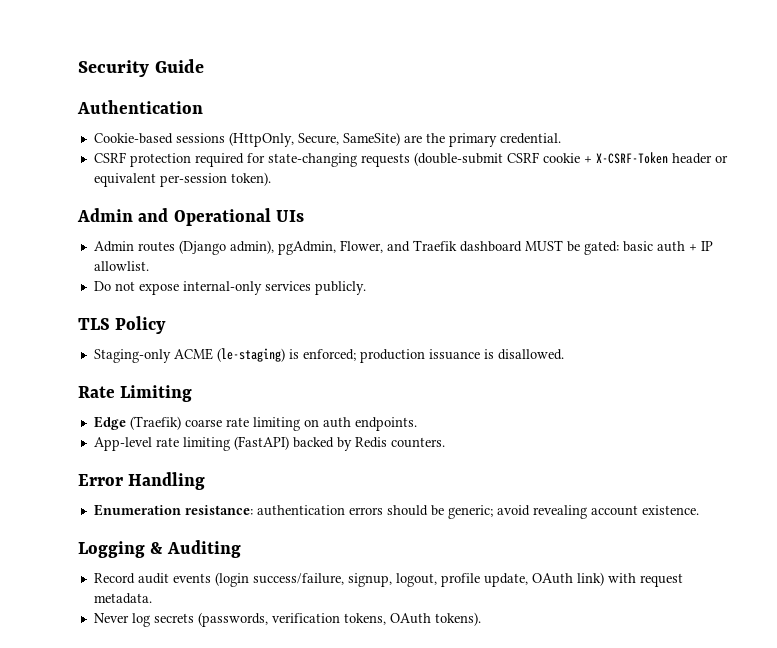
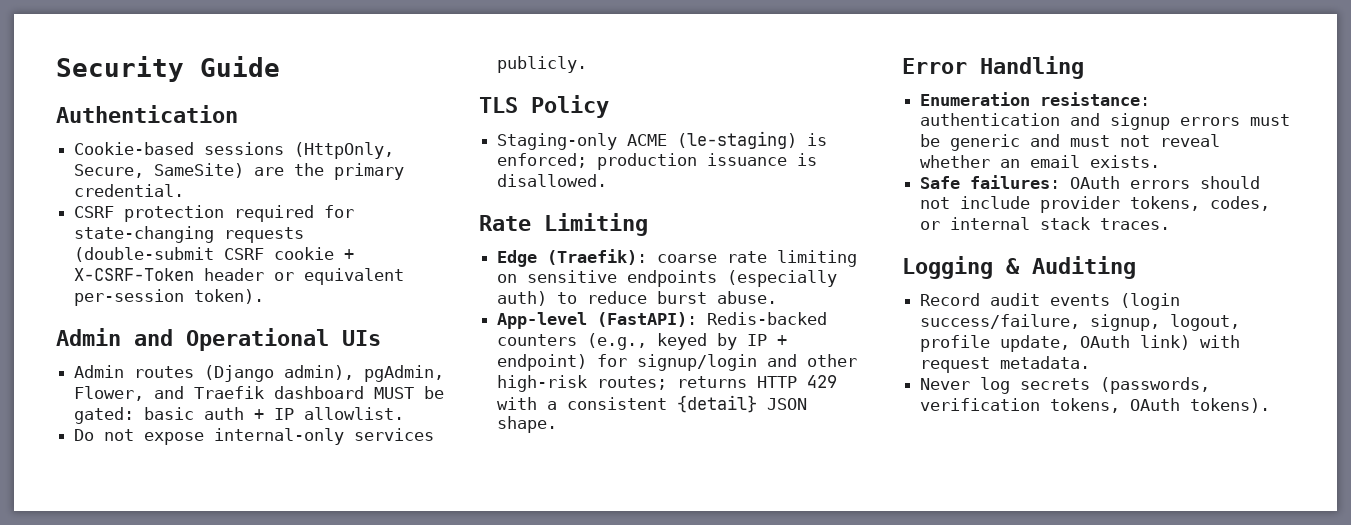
[129,416,181,430] (Traefik) -> [547,249,648,265] (Traefik):
[322,417,417,431] [93,436,445,451] auth endpoints. // App-level rate limiting (FastAPI) backed by Redis counters. -> [527,270,838,287] [497,291,778,306] [497,312,828,329] [497,333,788,350] [497,354,858,371] [497,375,838,392] [497,395,808,413] [497,416,558,433] sensitive endpoints (especially auth) to reduce burst abuse. // App-level (FastAPI): Redis-backed counters (e.g., keyed by IP + endpoint) for signup/login and other high-risk routes; returns HTTP 429 with a consistent {detail} JSON shape.
[348,505,699,519] errors should be generic; avoid revealing account existence. -> [1070,113,1291,130] [920,134,1221,151] [920,155,1161,168] [920,175,1261,189] [920,196,1271,213] [920,217,1171,230] and signup errors must be generic and must not reveal whether an email exists. // Safe failures: OAuth errors should not include provider tokens, codes, or internal stack traces.

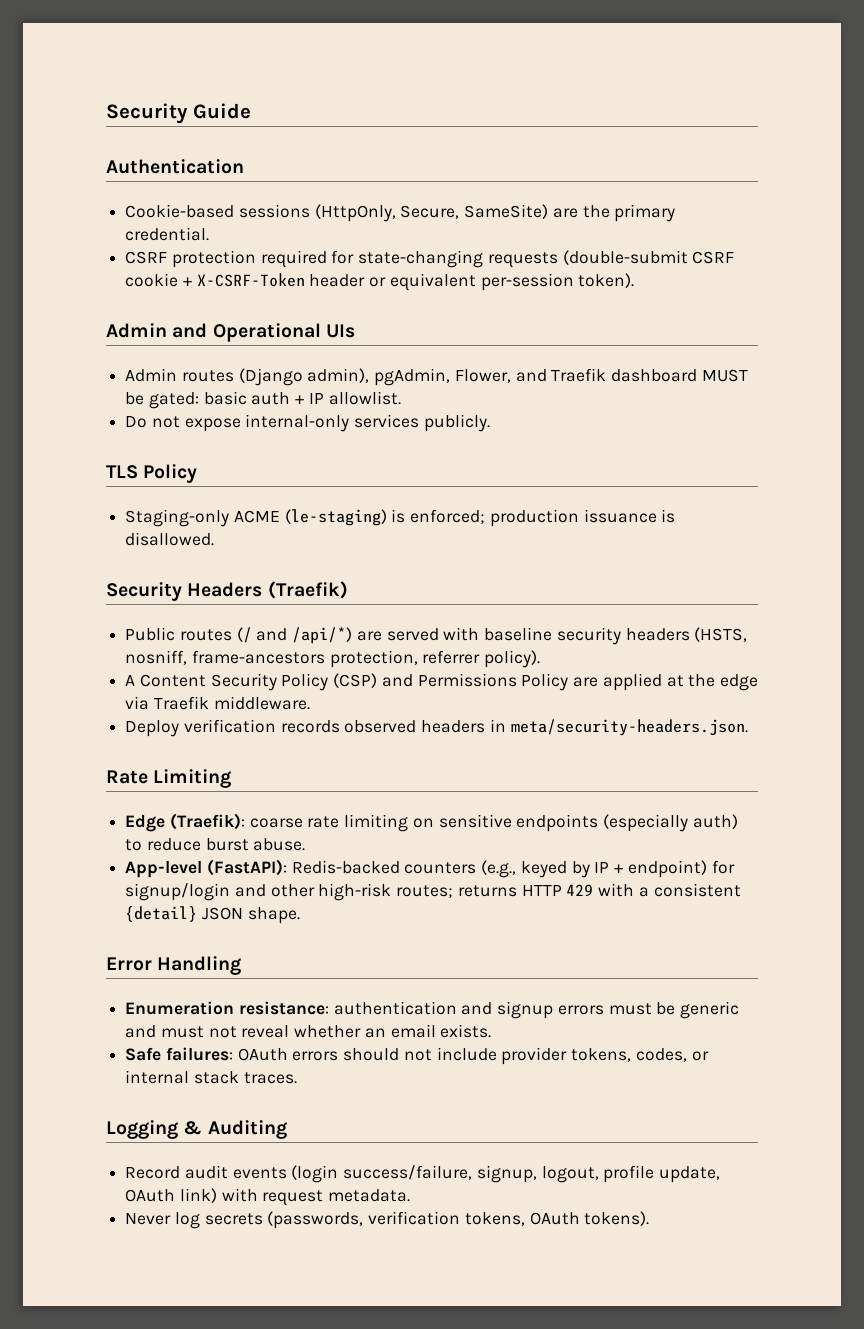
(608, 180) none -> [106,581,348,601] [125,627,748,645] [125,650,541,668] [125,673,758,691] [125,696,310,710] [125,719,748,737] // Security Headers (Traefik) // Public routes (/ and /api/*) are served with baseline security headers (HSTS, nosniff, frame-ancestors protection, referrer policy). // A Content Security Policy (CSP) and Permissions Policy are applied at the edge via Traefik middleware. // Deploy verification records observed headers in meta/security-headers.json.

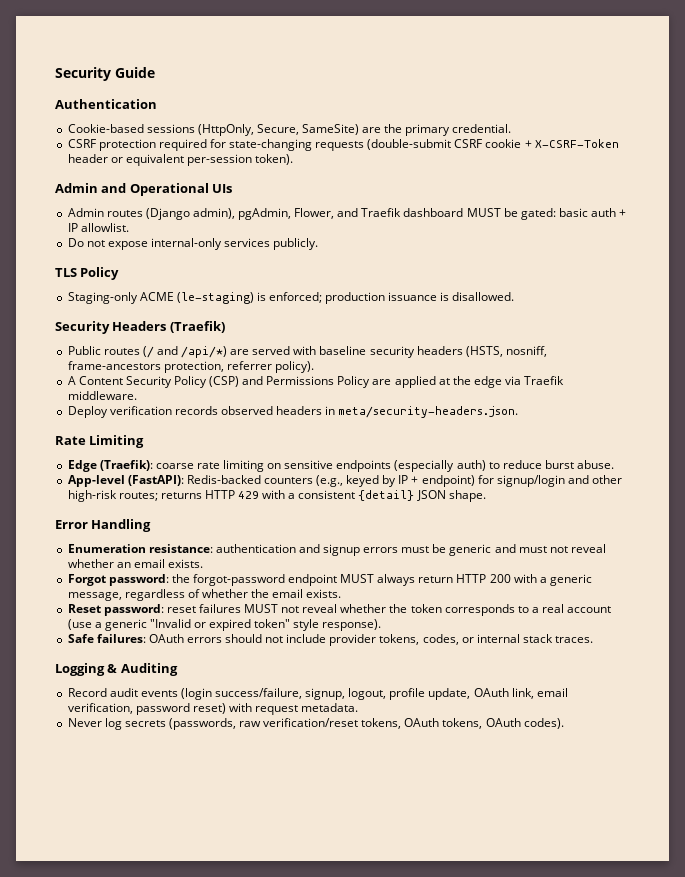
(492, 1031) none -> [67,574,592,586] [67,589,342,601] [67,604,612,616] [67,619,382,631] // Forgot password: the forgot-password endpoint MUST always return HTTP 200 with a generic message, regardless of whether the email exists. // Reset password: reset failures MUST not reveal whether the token corresponds to a real account (use a generic "Invalid or expired token" style response).
[179,1188,217,1203] link) -> [511,688,568,699] [67,703,226,715] link, email verification, password reset)
[368,1211,650,1226] verification tokens, OAuth tokens). -> [239,718,564,729] raw verification/reset tokens, OAuth tokens, OAuth codes).

